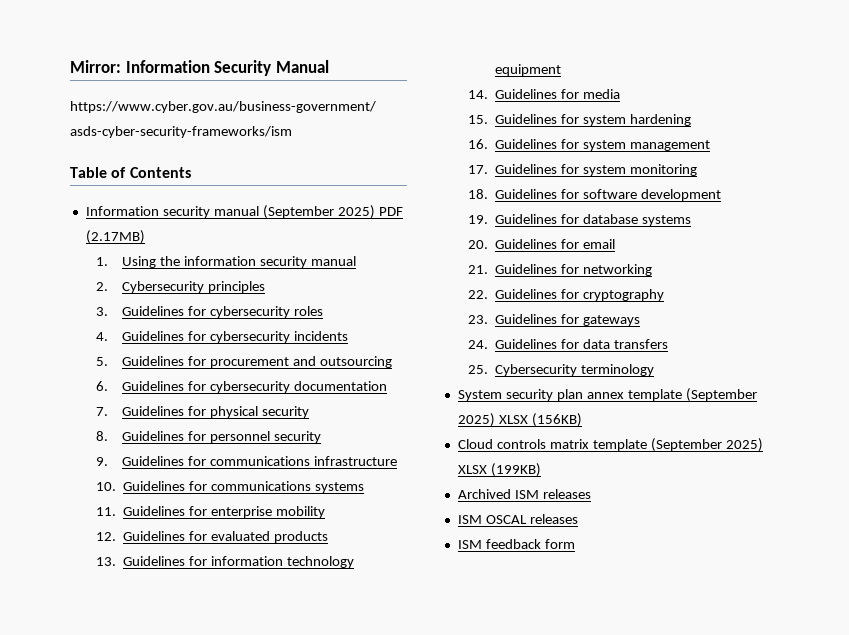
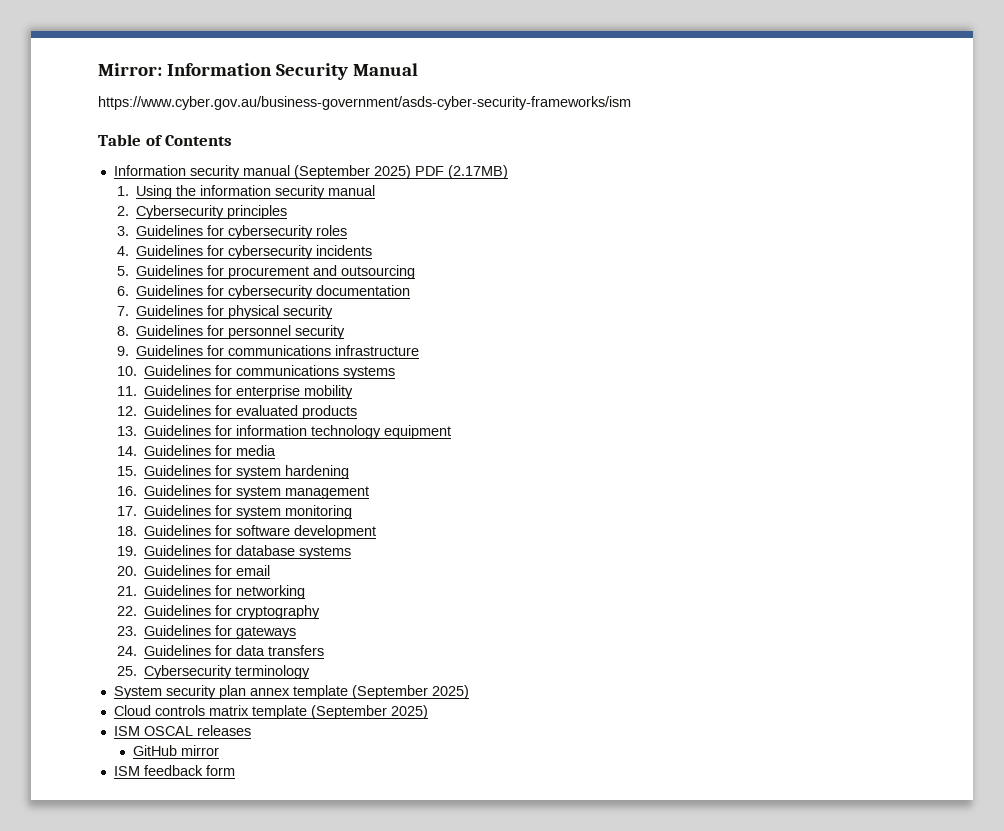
[498,413,582,427] XLSX (156KB) -> (469, 692) none
[457,463,541,477] [457,489,591,499] XLSX (199KB) // Archived ISM releases -> (428, 712) none
(578, 519) none -> [132,745,219,756] // GitHub mirror

